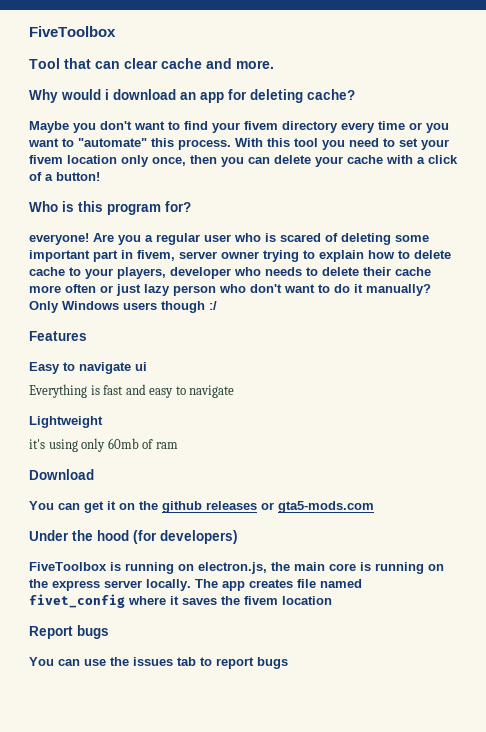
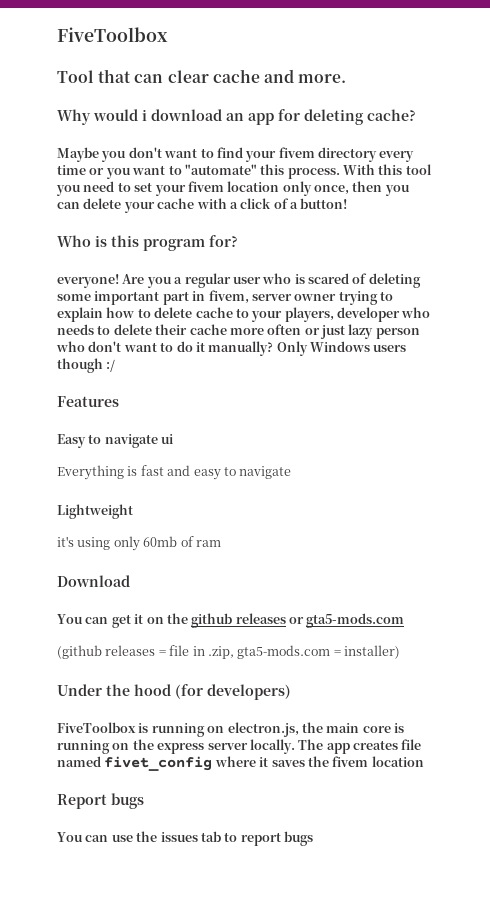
(374, 507) none -> [57,645,400,659] // (github releases = file in .zip, gta5-mods.com = installer)

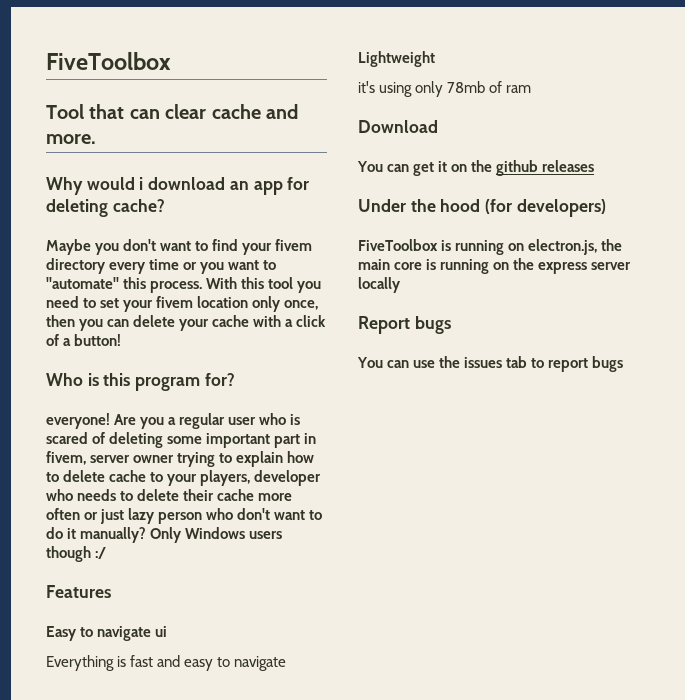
[143,536,178,547] 60mb -> [447,81,486,93] 78mb
[289,613,405,628] [57,645,400,659] or gta5-mods.com // (github releases = file in .zip, gta5-mods.com = installer) -> (595, 166) none
[249,739,422,754] [57,756,424,771] locally. The app creates file named fivet_config where it saves the fivem location -> [358,277,401,293] locally

